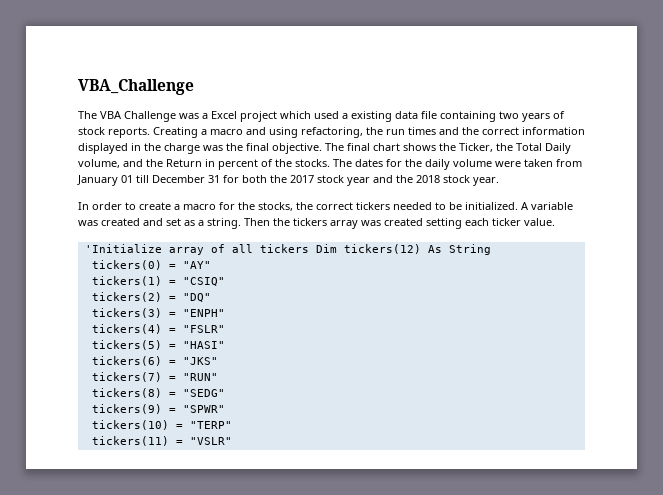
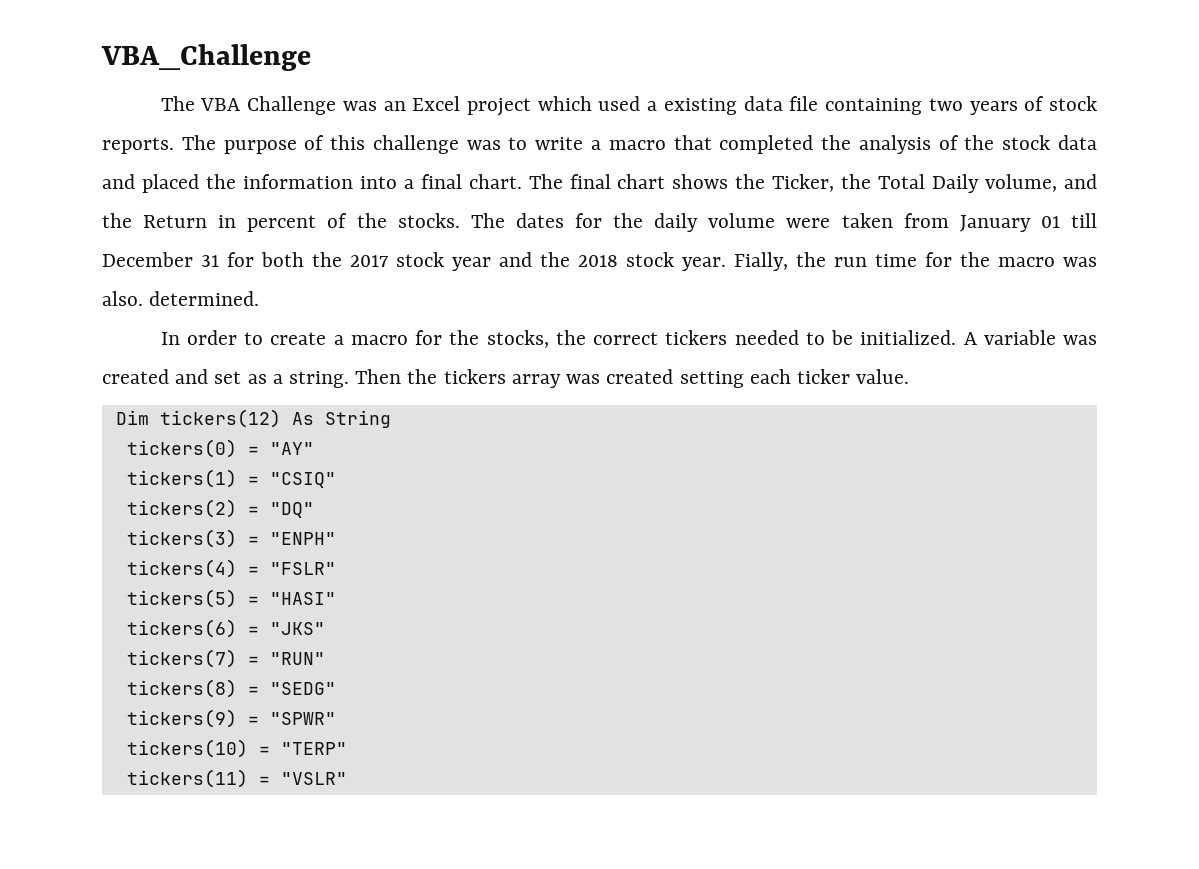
[202,113,208,119] a -> [383,101,406,111] an
[153,127,585,138] [78,143,322,154] Creating a macro and using refactoring, the run times and the correct information displayed in the charge was the final objective. -> [181,135,1098,154] [102,174,522,193] The purpose of this challenge was to write a macro that completed the analysis of the stock data and placed the information into a final chart.
(499, 181) none -> [734,252,1097,271] [102,291,260,306] Fially, the run time for the macro was also. determined.
[84,244,309,255] 'Initialize array of all tickers -> (910, 376) none

